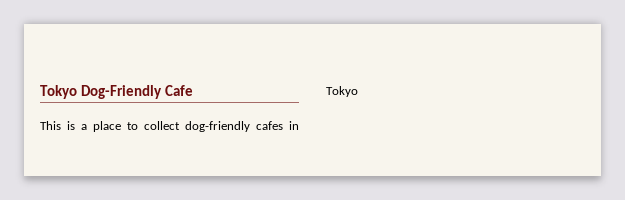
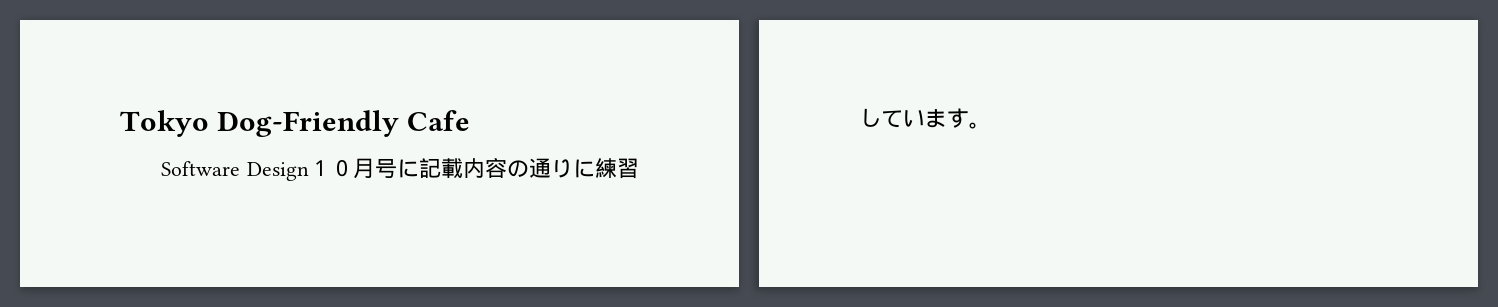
[40,121,299,132] [326,86,358,97] This is a place to collect dog-friendly cafes in Tokyo -> [160,158,639,181] [859,108,991,129] Software Design１０月号に記載内容の通りに練習しています。

